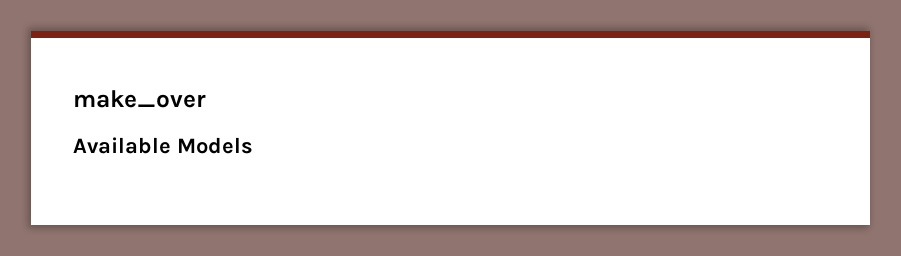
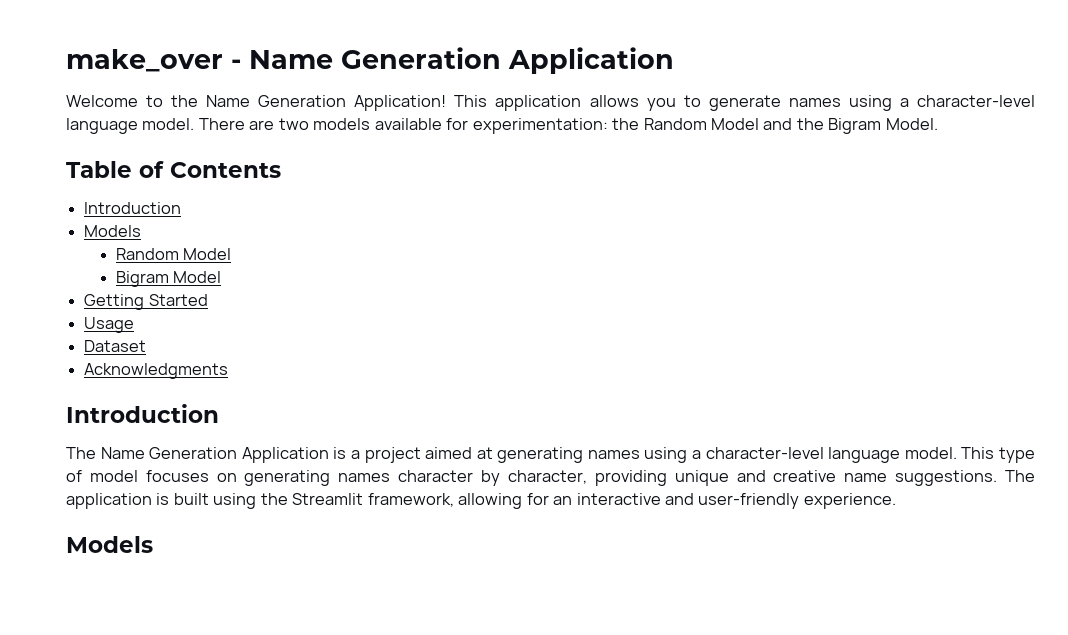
[73,137,171,154] // Available -> [231,47,674,74] [66,95,1036,111] [66,118,938,134] [66,161,281,178] [84,202,182,214] [84,225,142,237] [115,248,232,260] [115,271,222,287] [84,294,208,310] [84,317,135,333] [84,340,147,352] [84,363,229,379] [66,404,219,423] [66,447,1035,463] [66,470,1035,486] [66,493,896,509] - Name Generation Application // Welcome to the Name Generation Application! This application allows you to generate names using a character-level language model. There are two models available for experimentation: the Random Model and the Bigram Model. // Table of Contents // Introduction // Models // Random Model // Bigram Model // Getting Started // Usage // Dataset // Acknowledgments // Introduction // The Name Generation Application is a project aimed at generating names using a character-level language model. This type of model focuses on generating names character by character, providing unique and creative name suggestions. The application is built using the Streamlit framework, allowing for an interactive and user-friendly experience. //

